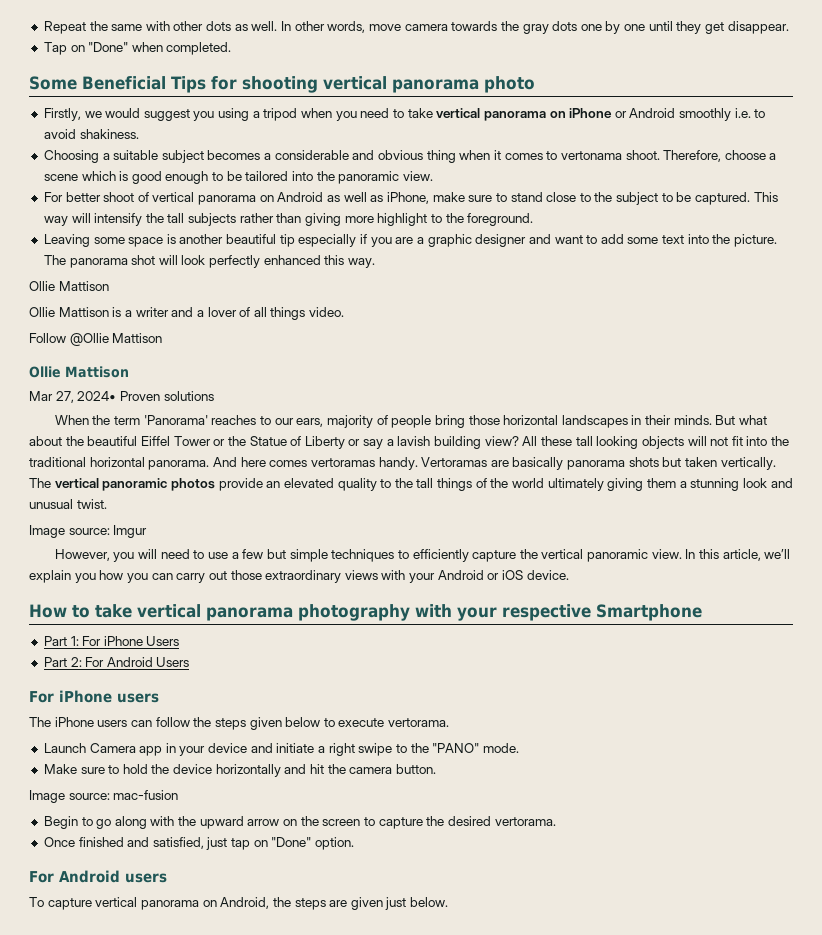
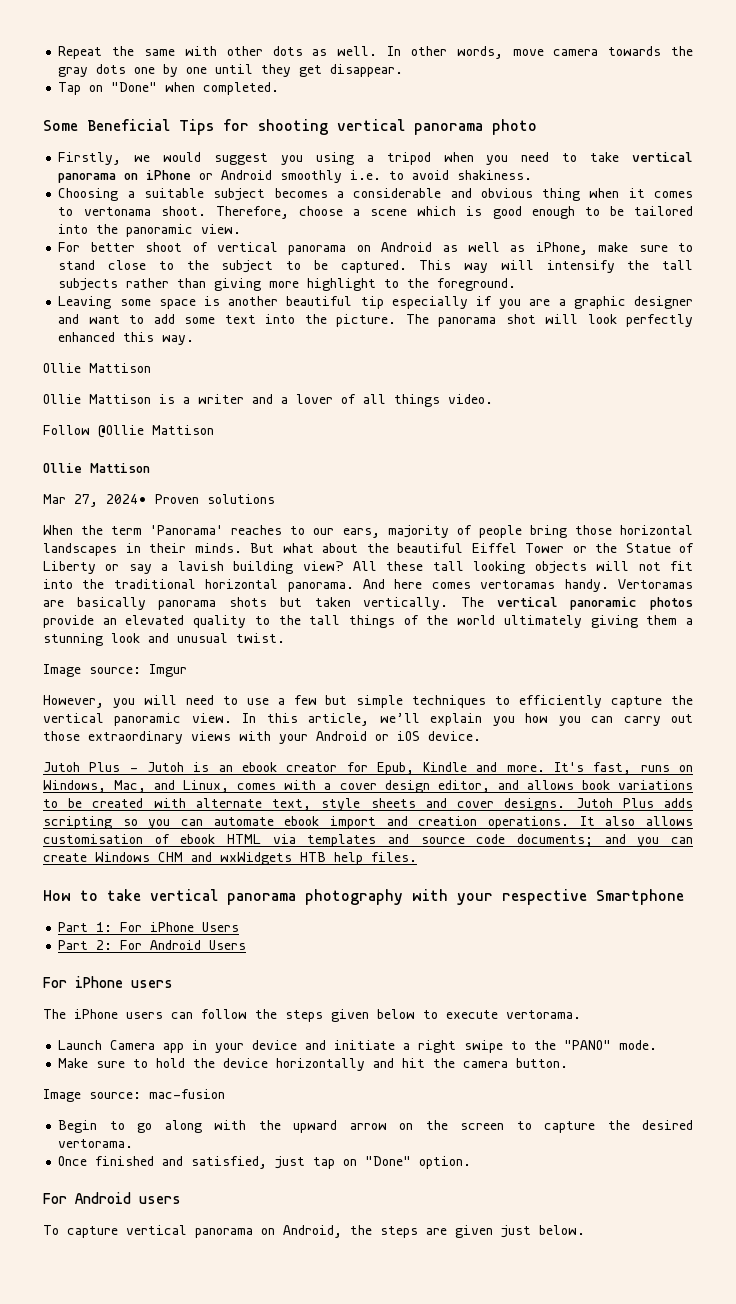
(569, 575) none -> [43,762,693,775] [43,780,694,793] [43,798,694,811] [43,816,693,829] [43,834,693,847] [43,852,417,865] // Jutoh Plus - Jutoh is an ebook creator for Epub, Kindle and more. It's fast, runs on Windows, Mac, and Linux, comes with a cover design editor, and allows book variations to be created with alternate text, style sheets and cover designs. Jutoh Plus adds scripting so you can automate ebook import and creation operations. It also allows customisation of ebook HTML via templates and source code documents; and you can create Windows CHM and wxWidgets HTB help files.

